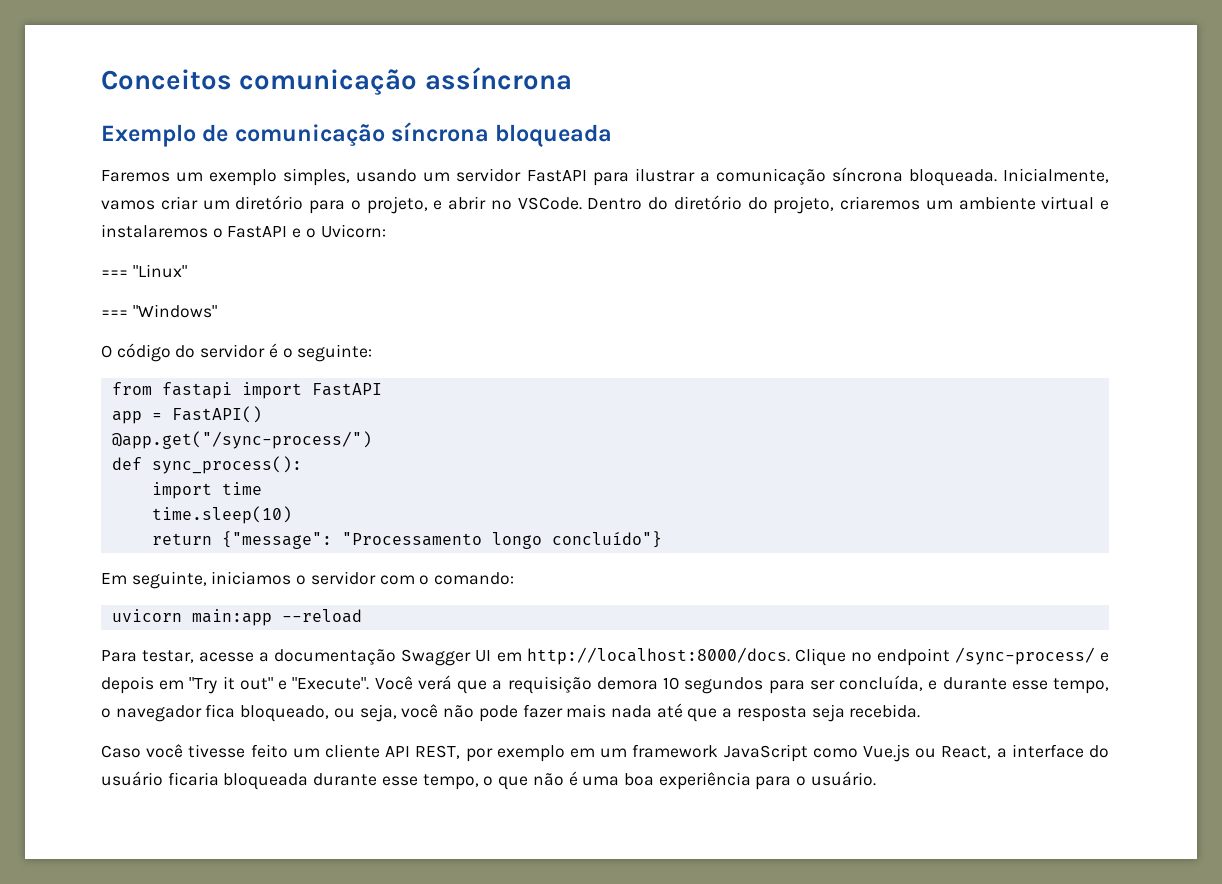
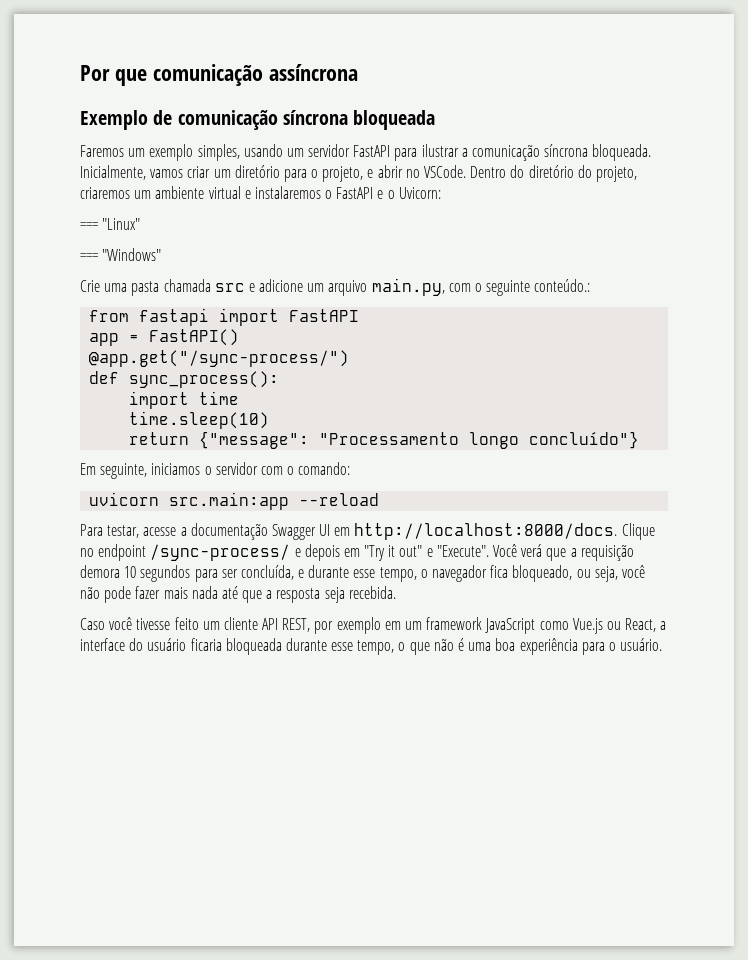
[101,69,232,90] Conceitos -> [80,65,147,86] Por que
[101,343,373,362] O código do servidor é o seguinte: -> [80,278,591,296] Crie uma pasta chamada src e adicione um arquivo main.py, com o seguinte conteúdo.:
[191,609,272,626] main:app -> [169,492,290,510] src.main:app

